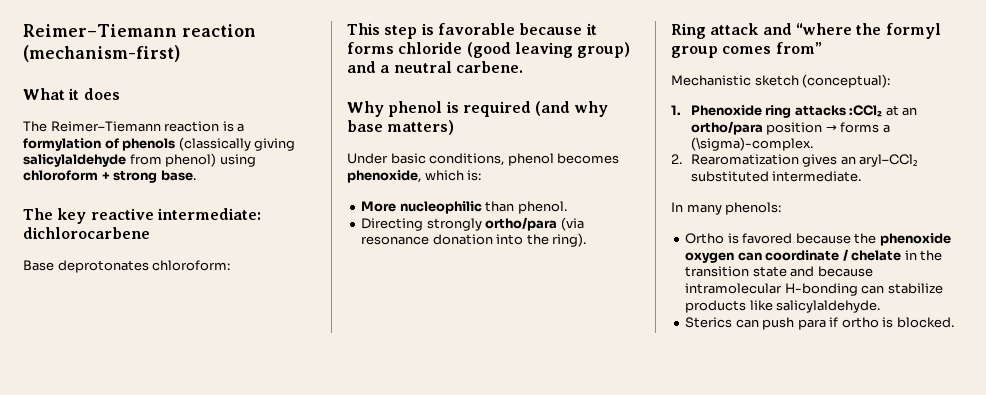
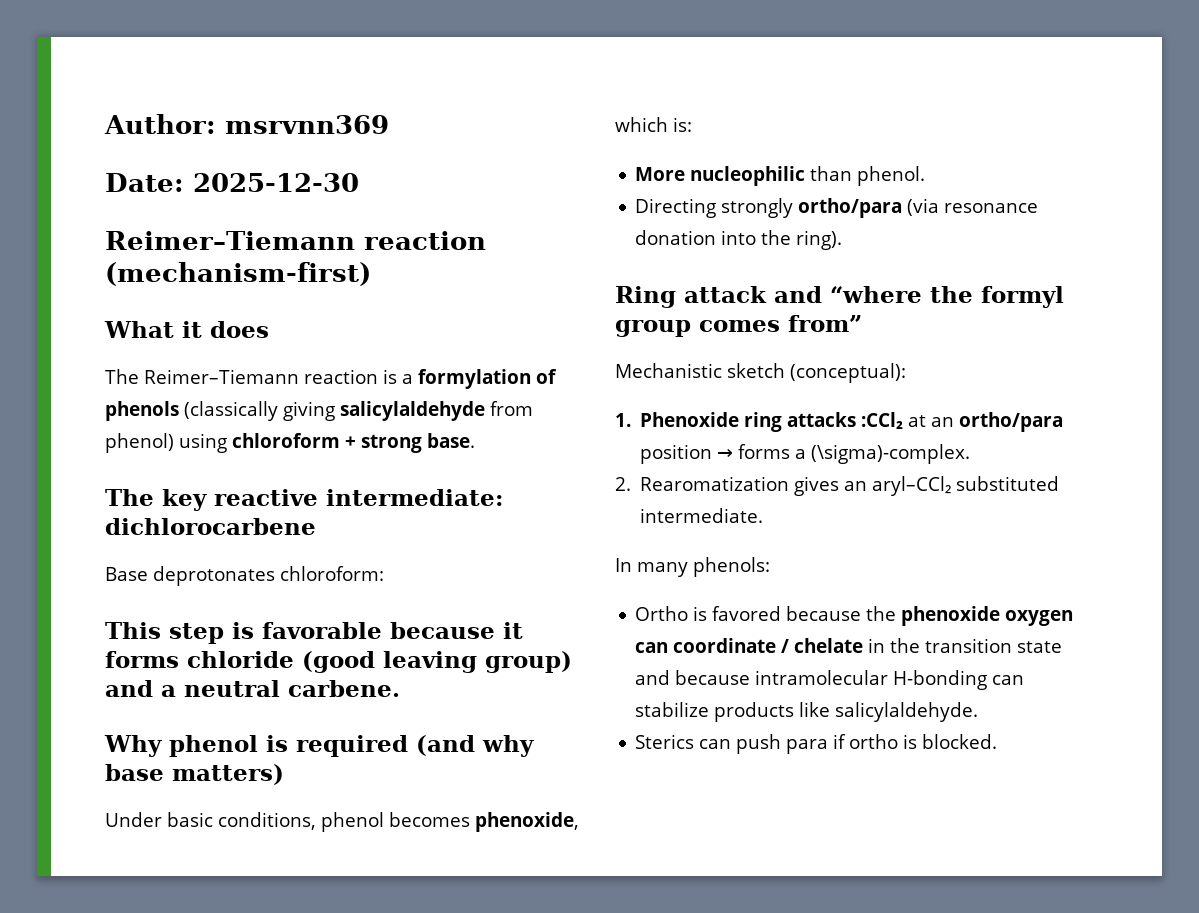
(23, 30) none -> [104,114,389,134] [105,173,359,192] Author: msrvnn369 // Date: 2025-12-30 //

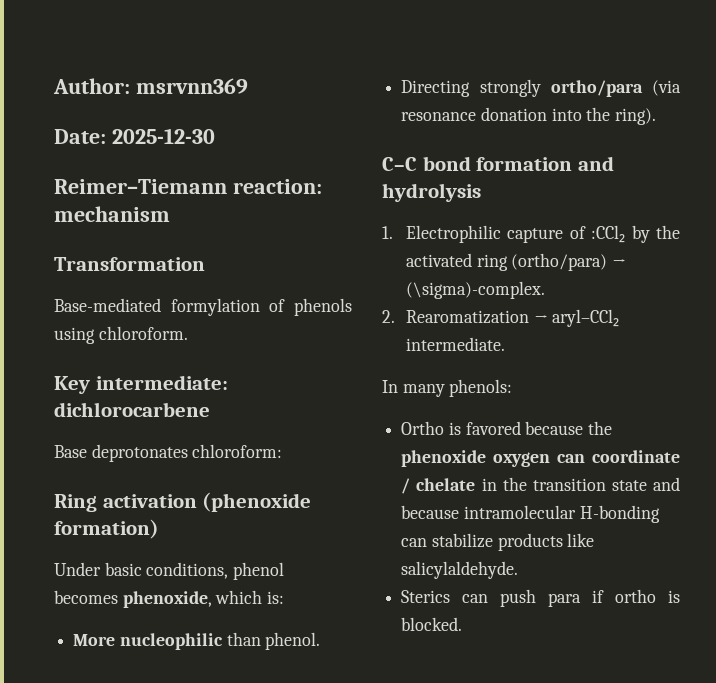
[364,231,486,250] [105,262,371,286] [104,321,269,338] [105,369,557,389] [105,401,533,421] [105,433,475,453] [105,489,318,511] reaction (mechanism-first) // What it does // The Reimer–Tiemann reaction is a formylation of phenols (classically giving salicylaldehyde from phenol) using chloroform + strong base. // The key reactive -> [232,179,322,194] [54,206,170,222] [54,257,205,271] [54,298,352,316] [54,326,188,344] [54,376,90,394] reaction: mechanism // Transformation // Base-mediated formylation of phenols using chloroform. // Key
[105,622,523,644] [105,651,572,673] [105,680,400,697] [104,735,534,757] [105,764,284,785] This step is favorable because it forms chloride (good leaving group) and a neutral carbene. // Why phenol is required (and why base matters) -> [54,492,312,512] [54,519,159,539] Ring activation (phenoxide formation)
[615,286,1064,308] [615,315,862,337] [615,363,906,383] [615,412,1064,432] [640,444,807,464] Ring attack and “where the formyl group comes from” // Mechanistic sketch (conceptual): // 1. Phenoxide ring attacks :CCl₂ at an ortho/para position → forms a -> [382,156,614,171] [382,183,481,202] [382,225,680,243] [405,253,627,271] C–C bond formation and hydrolysis // 1. Electrophilic capture of :CCl₂ by the activated ring (ortho/para) →
[794,476,1060,496] gives an aryl–CCl₂ substituted -> [533,309,620,327] → aryl–CCl₂

